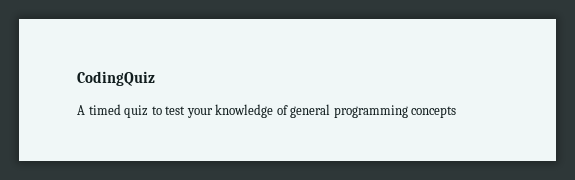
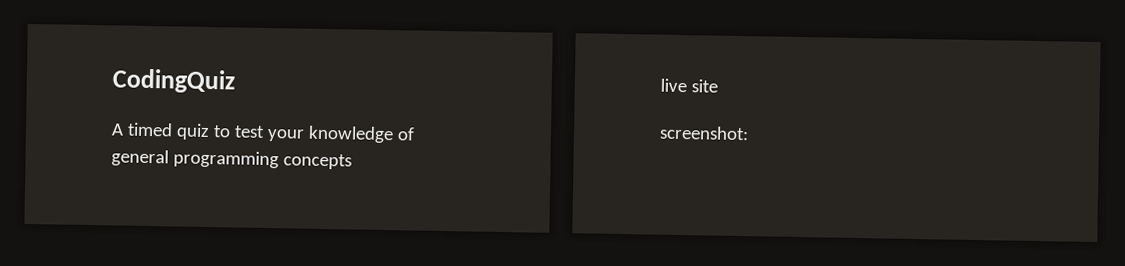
(457, 112) none -> [660,78,718,93] [659,125,749,141] // live site // screenshot:

